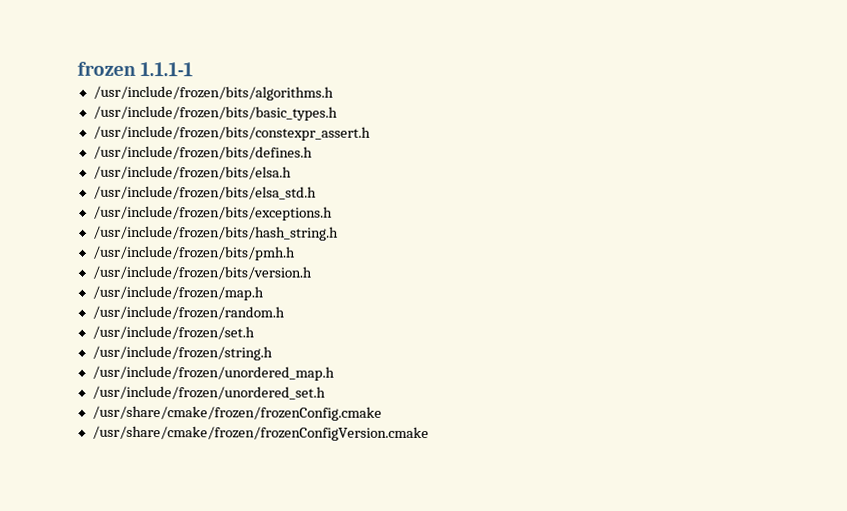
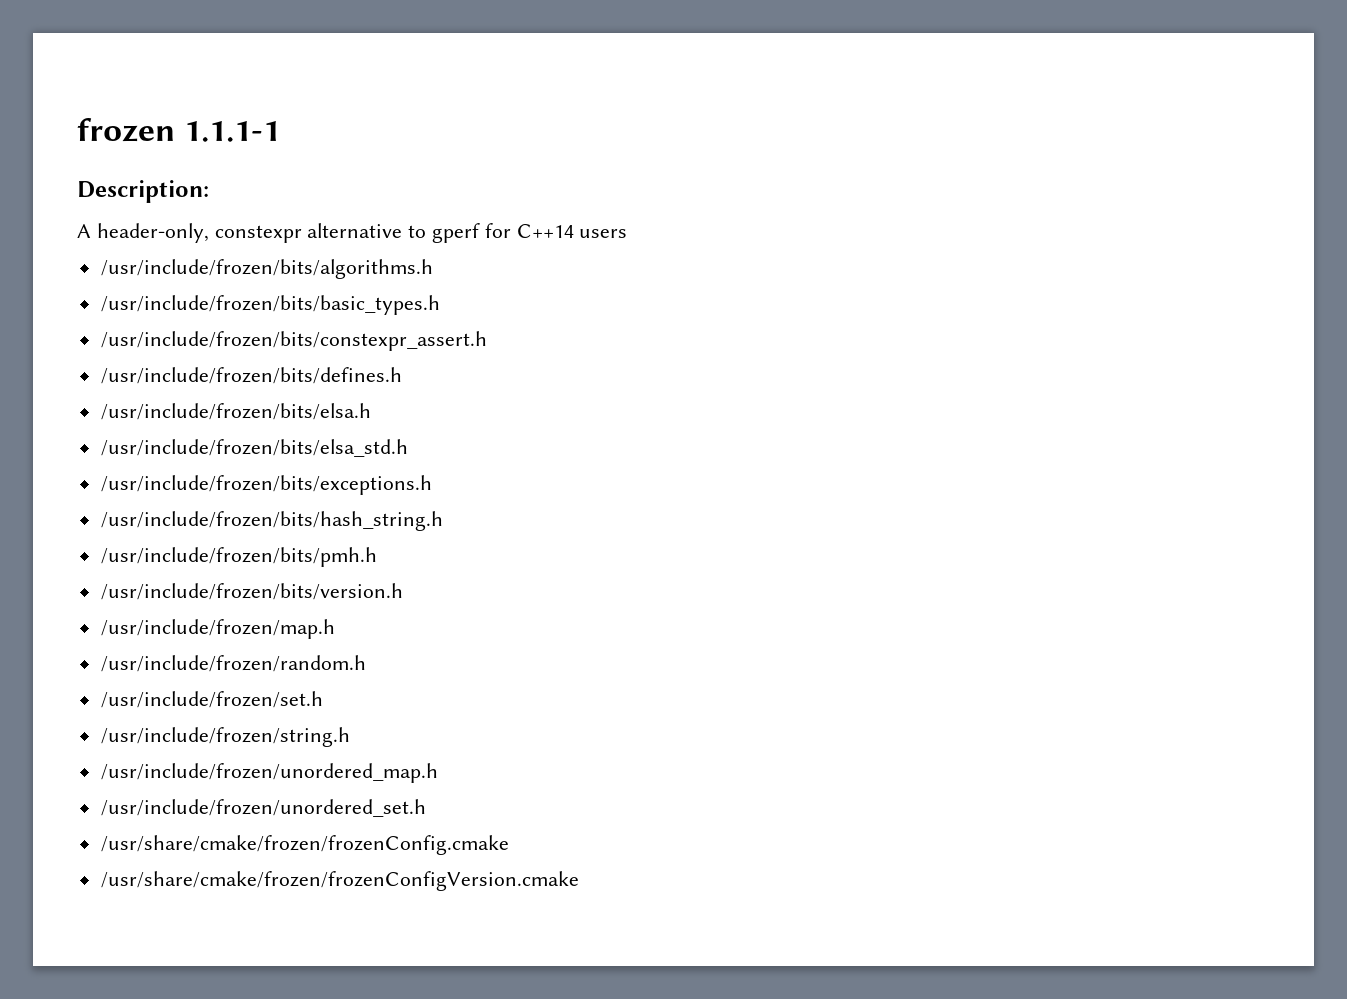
(194, 69) none -> [77,180,209,203] [77,223,628,243] // Description: // A header-only, constexpr alternative to gperf for C++14 users

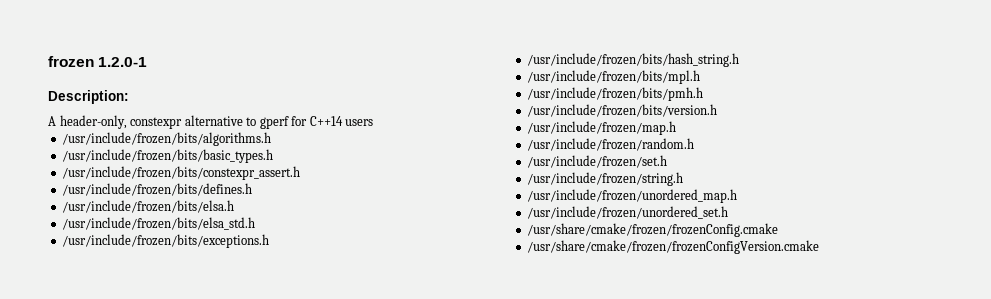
[184,121,281,142] 1.1.1-1 -> [98,57,148,67] 1.2.0-1
(443, 521) none -> [527,70,701,84] // /usr/include/frozen/bits/mpl.h

